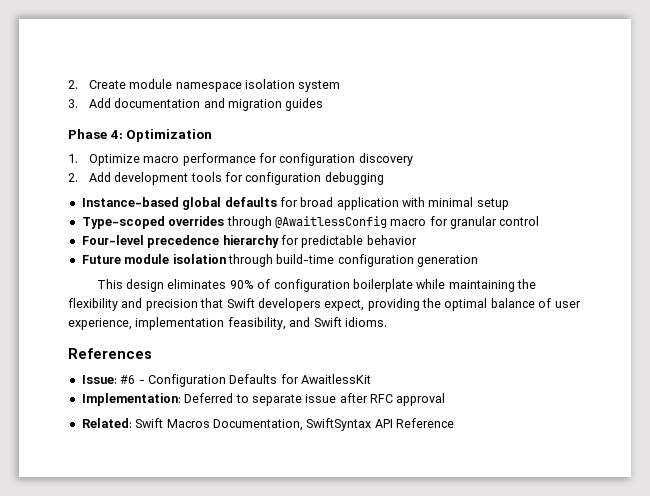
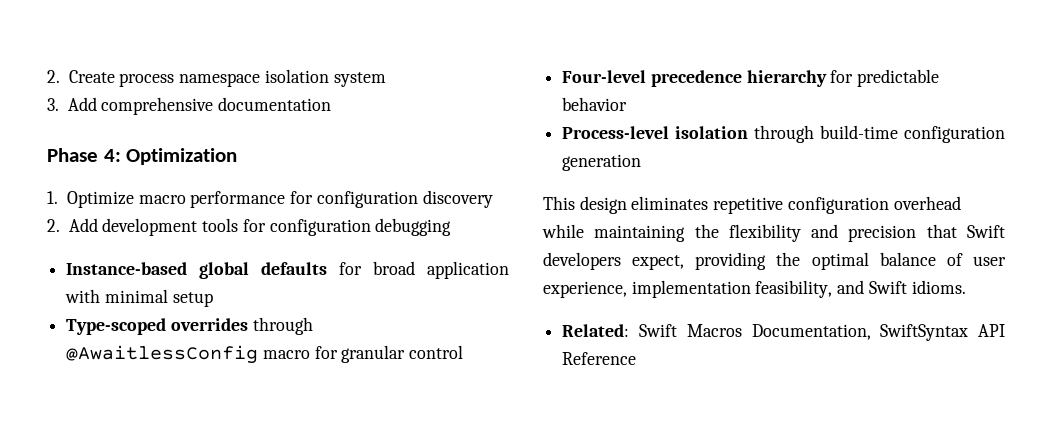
[129,79,173,89] module -> [119,73,175,87] process
(111, 103) none -> [101,97,214,115] comprehensive
[203,98,324,111] and migration guides -> (332, 104) none
[81,254,170,264] Future module -> [562,126,670,139] Process-level
[229,279,413,292] 90% of configuration boilerplate -> [713,196,961,214] repetitive configuration overhead
[68,348,152,359] [81,374,371,387] [81,393,446,406] // References // Issue: #6 - Configuration Defaults for AwaitlessKit // Implementation: Deferred to separate issue after RFC approval -> (966, 287) none

